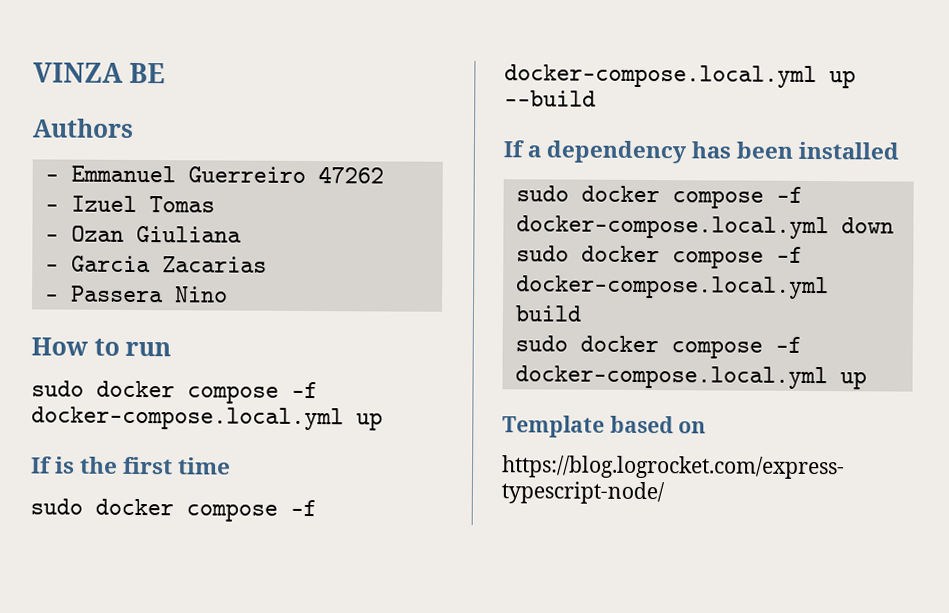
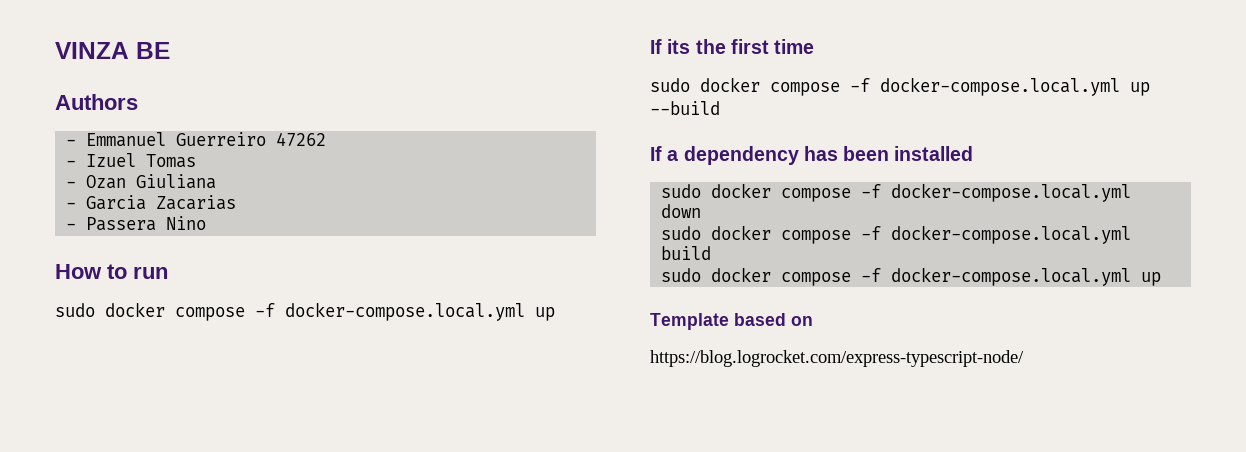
[55,456,76,474] is -> [667,39,691,54] its

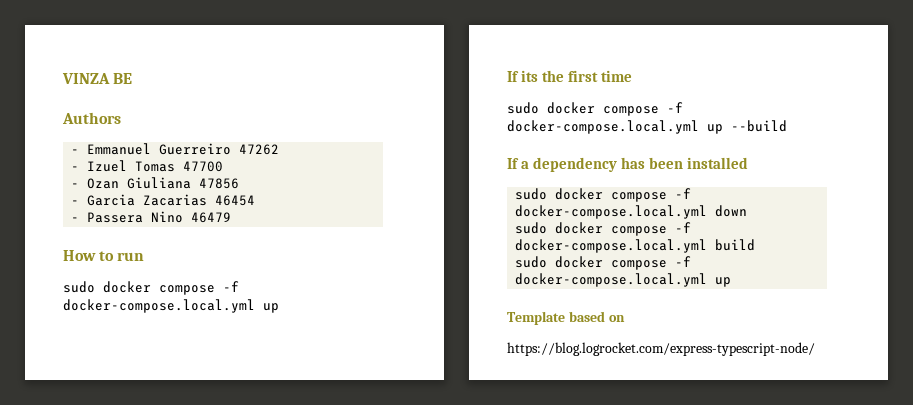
(197, 161) none -> [183,161,224,172] 47700
(217, 181) none -> [199,178,240,189] 47856
(237, 202) none -> [215,195,256,206] 46454
(207, 223) none -> [191,212,232,223] 46479

